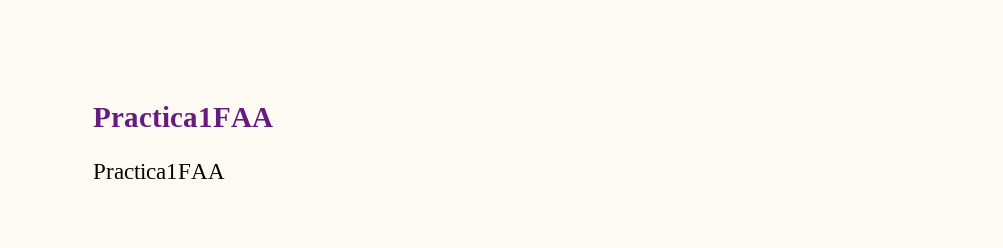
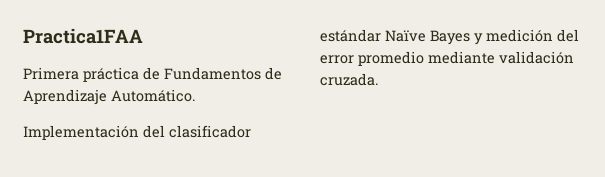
[93,164,225,179] Practica1FAA -> [23,67,282,82] [23,89,195,105] [23,125,251,140] [320,29,579,45] [320,51,574,66] [320,73,378,86] Primera práctica de Fundamentos de Aprendizaje Automático. // Implementación del clasificador estándar Naïve Bayes y medición del error promedio mediante validación cruzada.

